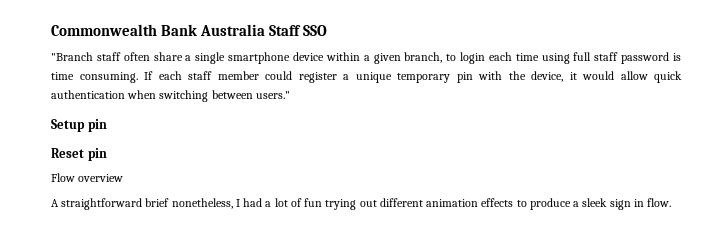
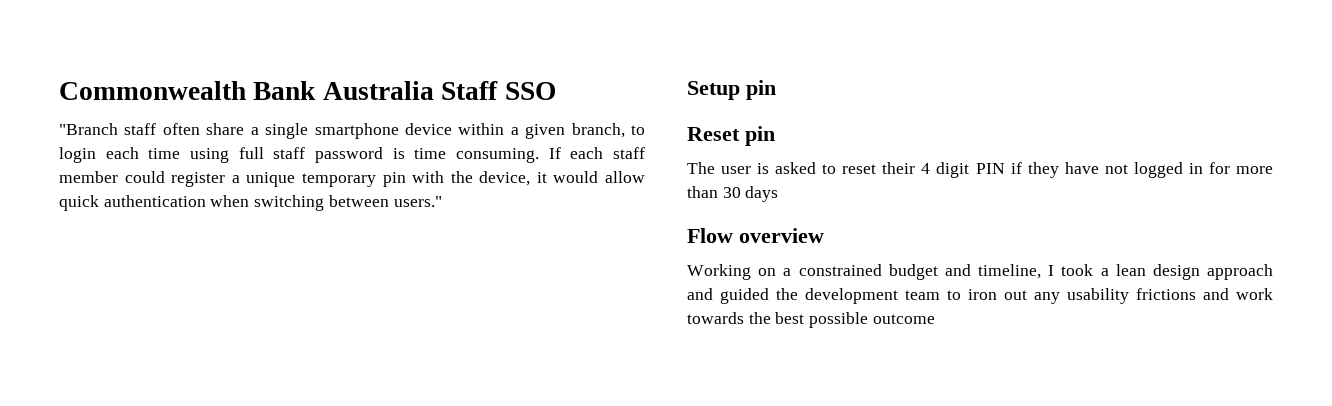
[51,173,124,182] [51,198,672,210] Flow overview // A straightforward brief nonetheless, I had a lot of fun trying out different animation effects to produce a sleek sign in flow. -> [687,162,1273,178] [687,186,779,202] [687,228,824,243] [687,264,1273,280] [687,288,1273,304] [687,312,935,328] The user is asked to reset their 4 digit PIN if they have not logged in for more than 30 days // Flow overview // Working on a constrained budget and timeline, I took a lean design approach and guided the development team to iron out any usability frictions and work towards the best possible outcome

